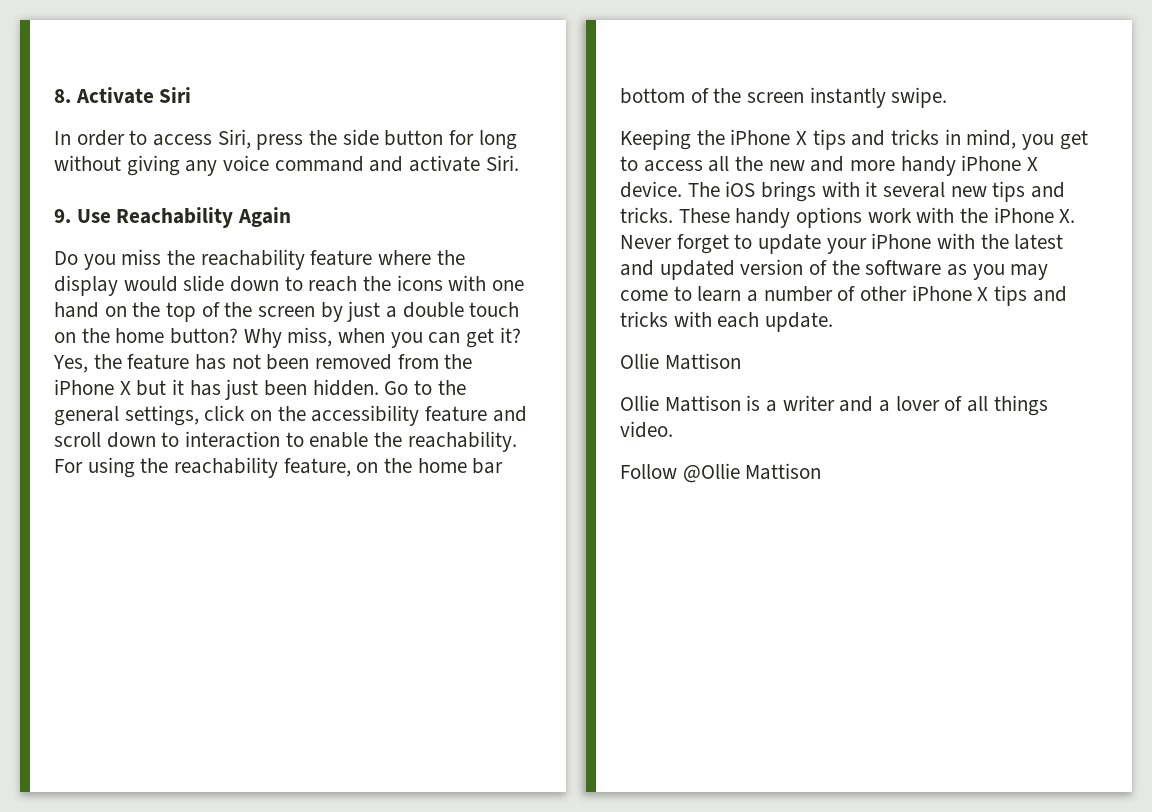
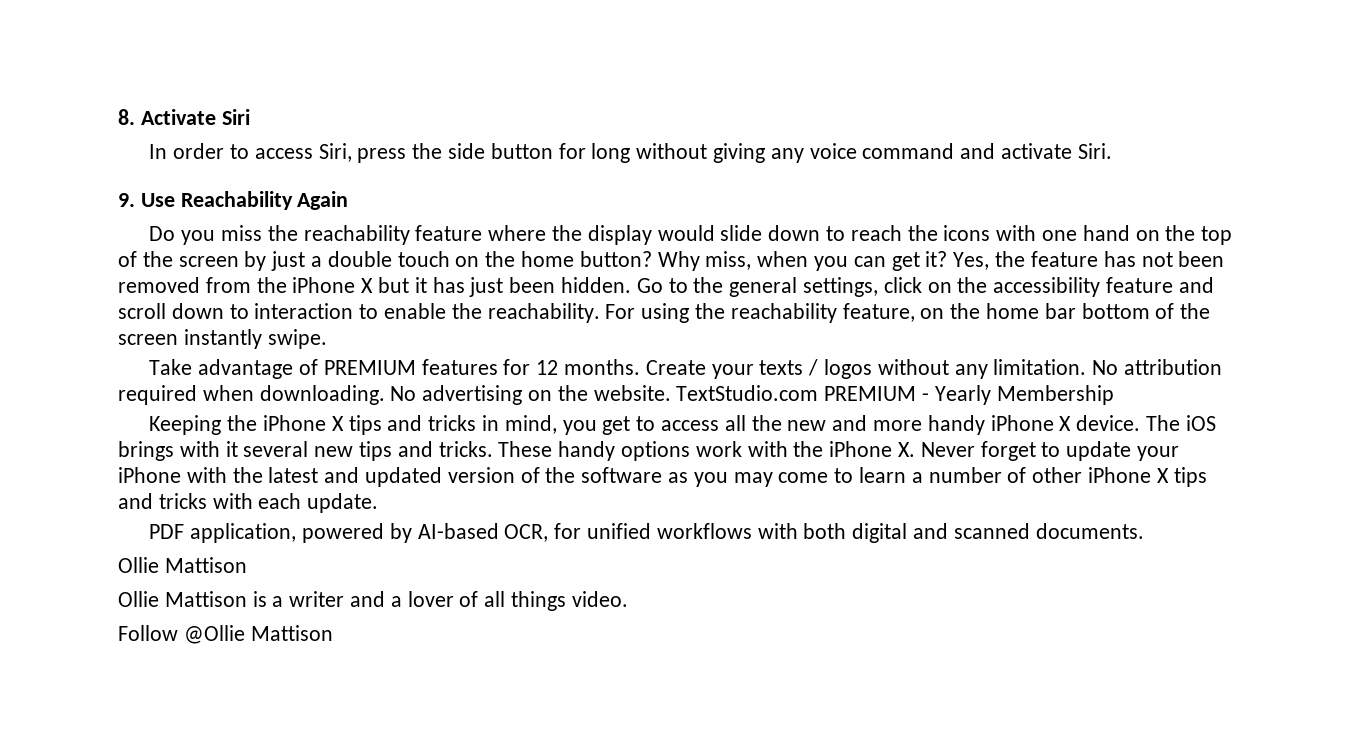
(948, 97) none -> [149,359,1222,379] [118,385,1114,405] // Take advantage of PREMIUM features for 12 months. Create your texts / logos without any limitation. No attribution required when downloading. No advertising on the website. TextStudio.com PREMIUM - Yearly Membership
(834, 322) none -> [149,523,1144,543] // PDF application, powered by AI-based OCR, for unified workflows with both digital and scanned documents.

